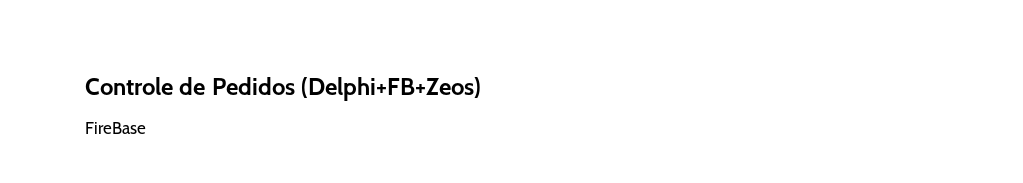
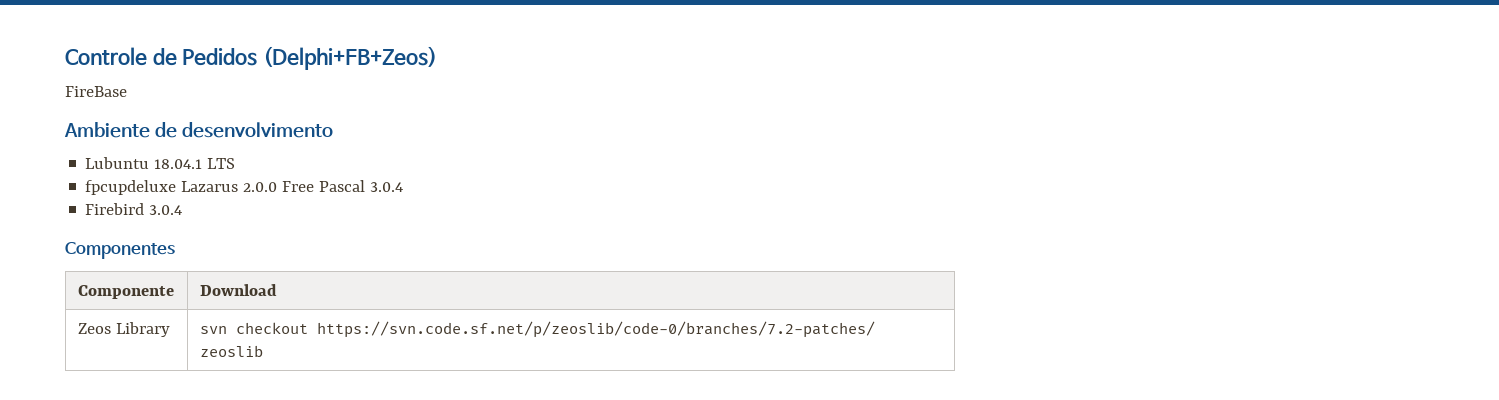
(146, 128) none -> [64,122,333,138] [85,157,236,169] [85,180,404,195] [85,203,183,215] [65,242,175,259] [77,285,174,299] [199,284,277,296] [77,322,170,337] [199,321,875,338] [199,345,263,357] // Ambiente de desenvolvimento // Lubuntu 18.04.1 LTS // fpcupdeluxe Lazarus 2.0.0 Free Pascal 3.0.4 // Firebird 3.0.4 // Componentes // Componente | Download // Zeos Library | svn checkout https://svn.code.sf.net/p/zeoslib/code-0/branches/7.2-patches/ zeoslib

